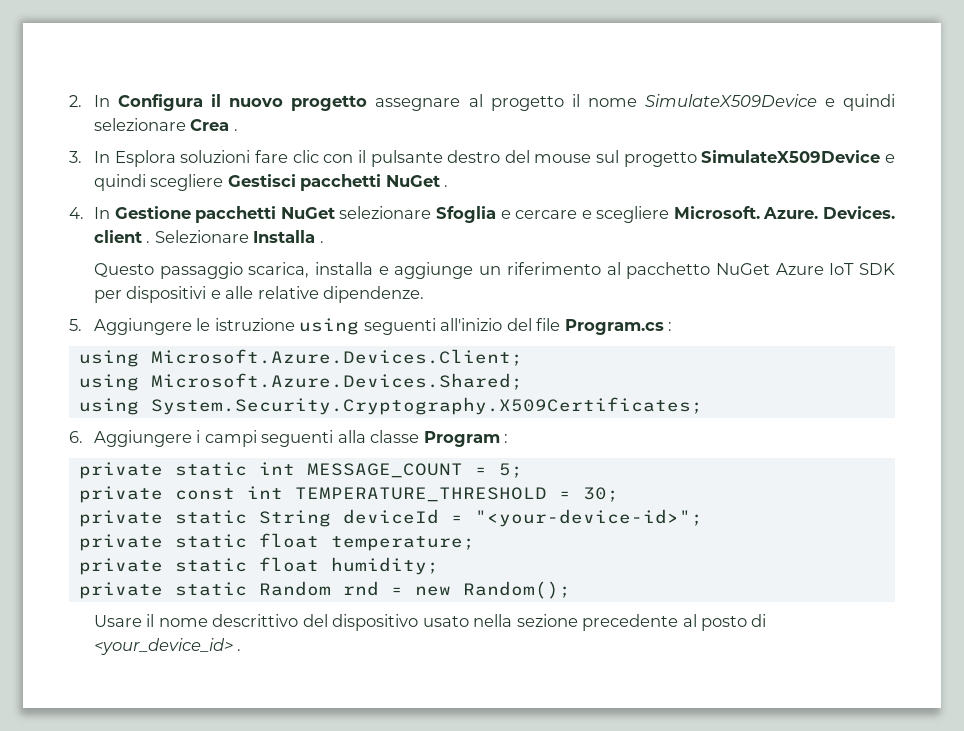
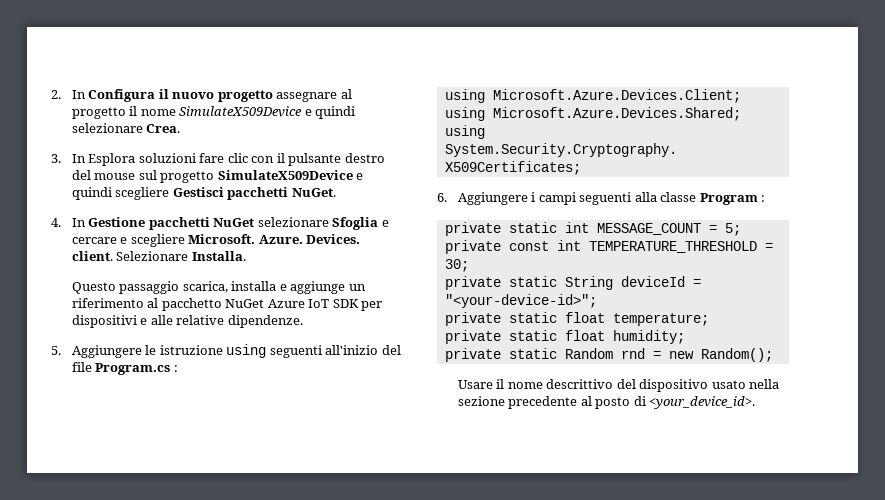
[190,119,238,131] Crea . -> [146,124,181,133] Crea.
[385,175,449,187] NuGet . -> [291,188,336,197] NuGet.
[94,230,324,243] client . Selezionare Installa . -> [71,251,246,261] client. Selezionare Installa.
[94,638,242,655] <your_device_id> . -> [649,396,756,409] <your_device_id>.

